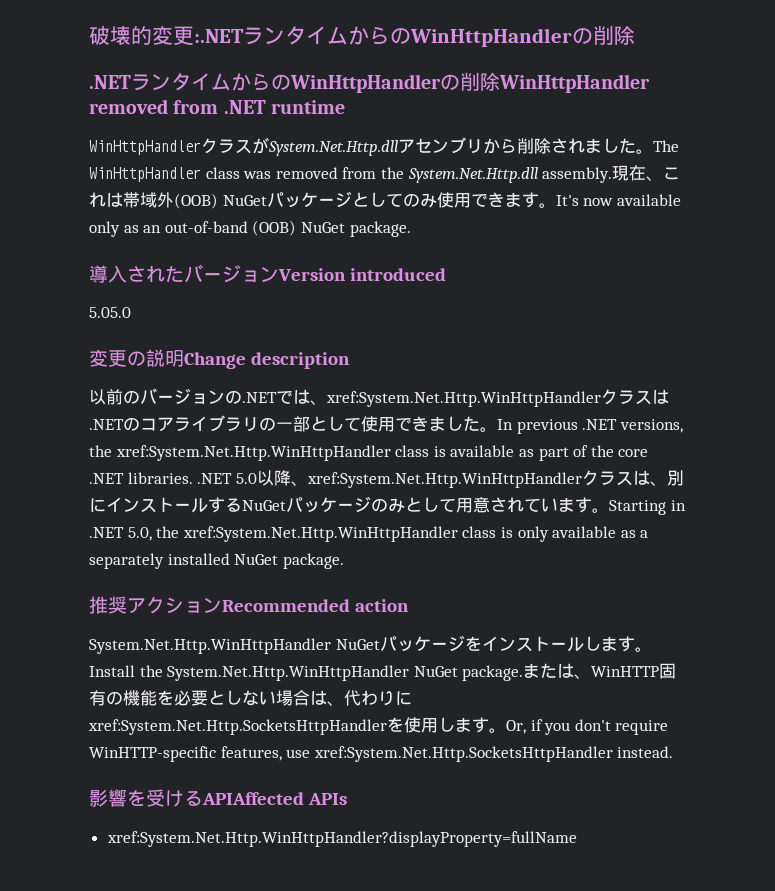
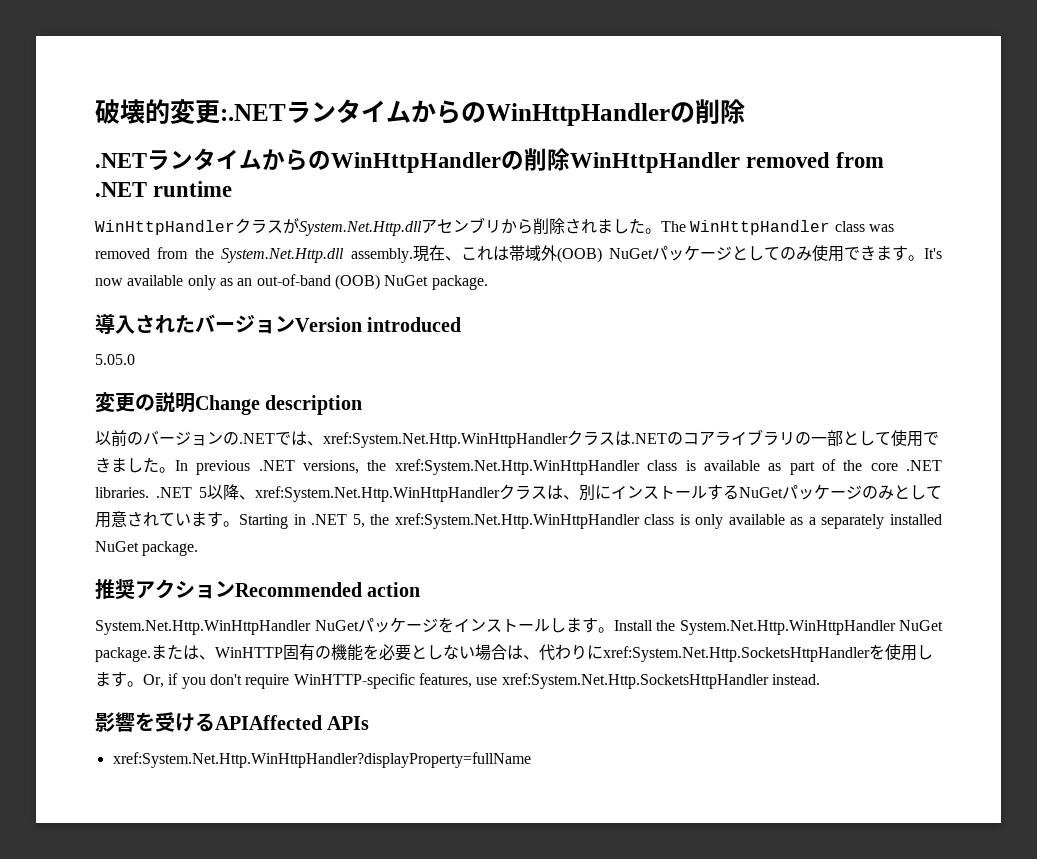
[235,473,257,484] 5.0 -> [199,487,207,498] 5
[127,527,152,541] 5.0, -> [352,514,365,528] 5,

